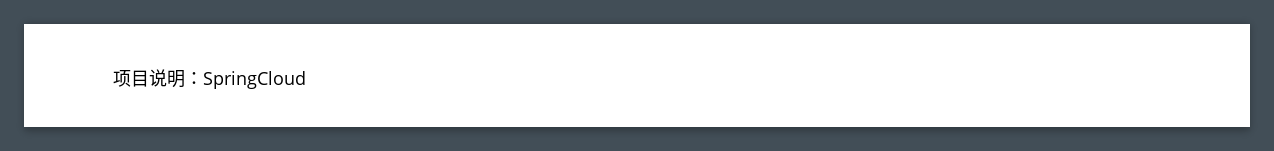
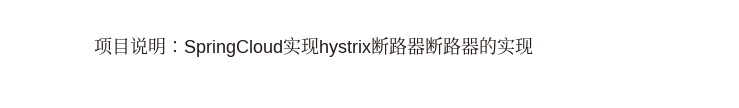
(306, 80) none -> [283,37,533,57] 实现hystrix断路器断路器的实现

